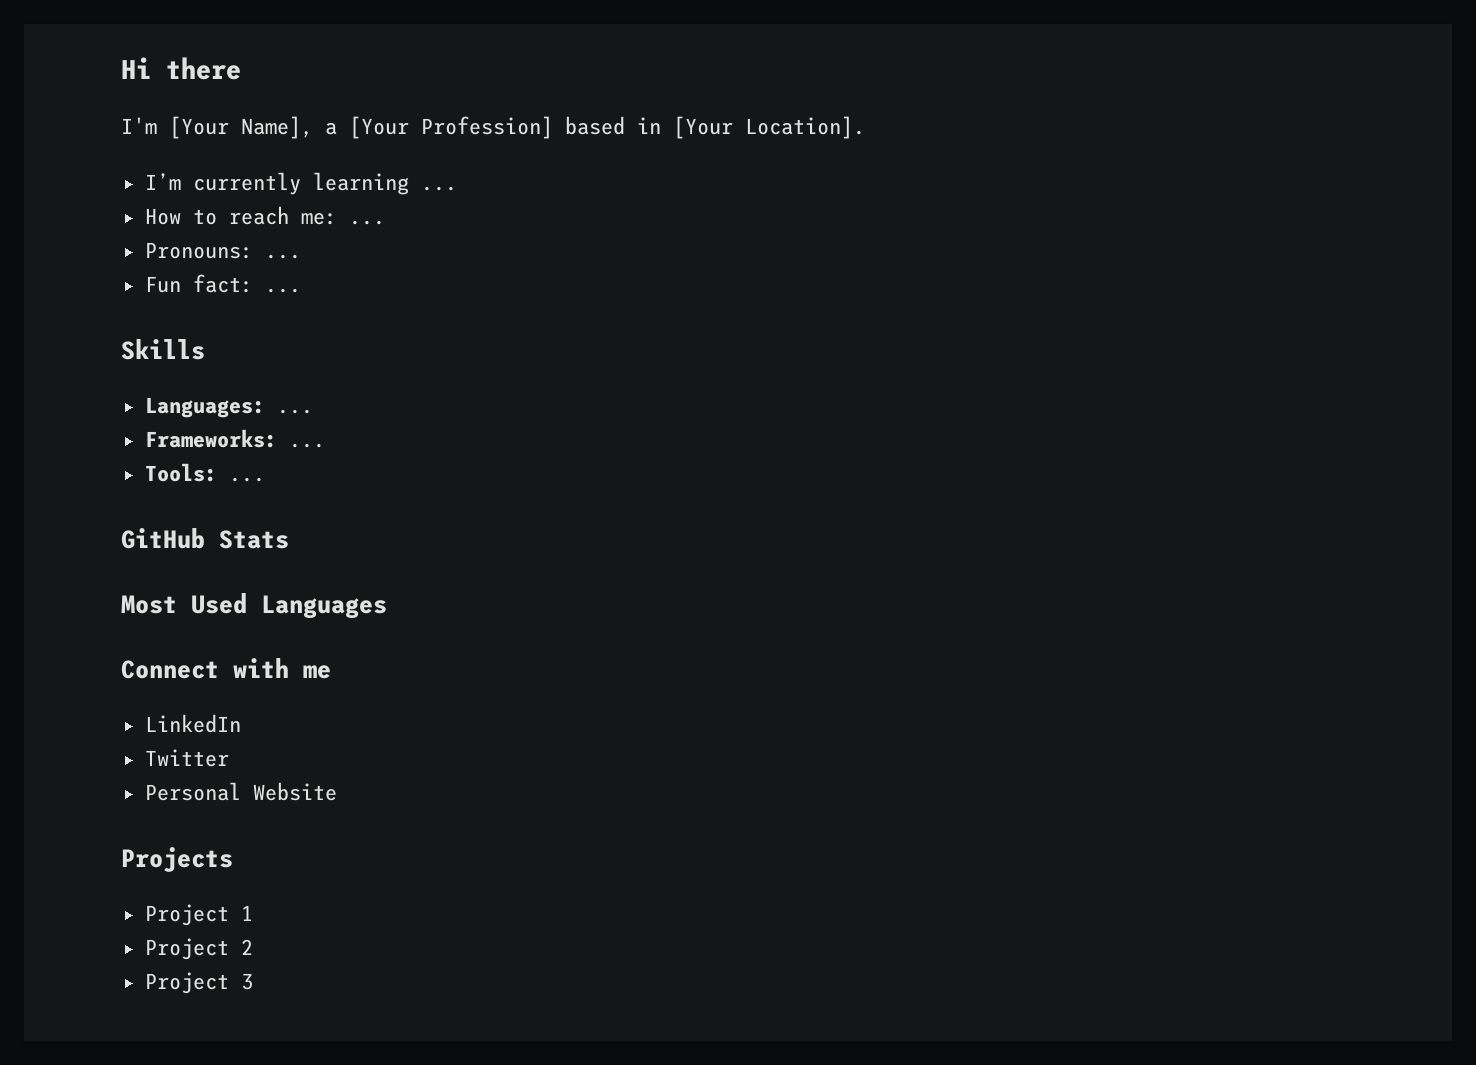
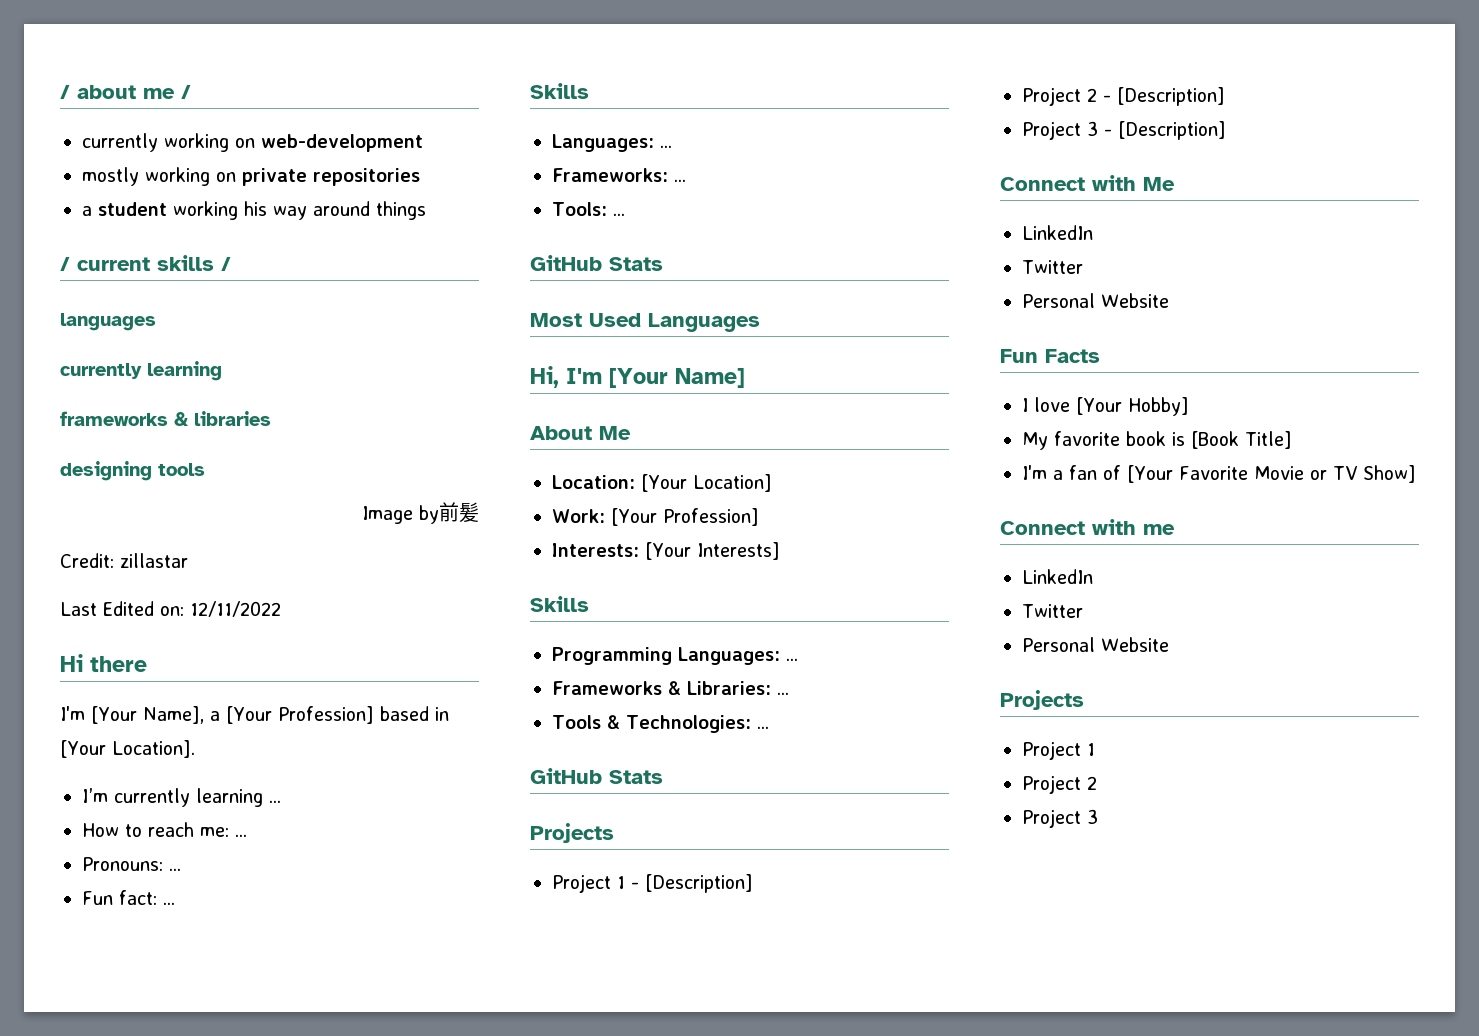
(121, 68) none -> [60,85,191,99] [82,133,423,152] [82,167,420,186] [82,201,426,220] [60,255,231,271] [60,313,156,331] [60,361,222,381] [60,411,271,426] [60,461,205,481] [362,502,479,524] [60,553,188,568] [60,601,281,617] / about me / // currently working on web-development // mostly working on private repositories // a student working his way around things // / current skills / // languages // currently learning // frameworks & libraries // designing tools // Image by前髪 // Credit: zillastar // Last Edited on: 12/11/2022 //
(387, 607) none -> [530,366,745,388] [530,426,631,440] [552,474,772,492] [552,508,759,526] [552,542,780,560] [530,596,589,612] [552,647,798,665] [552,681,789,695] [552,715,769,733] [530,768,663,784] [530,823,614,843] [552,874,753,893] [1022,87,1225,106] [1022,121,1226,140] [1000,175,1175,191] [1022,225,1093,240] [1022,260,1083,274] [1022,293,1169,308] [1000,349,1100,363] [1022,397,1189,416] [1022,431,1292,450] [1022,465,1416,483] // Hi, I'm [Your Name] // About Me // Location: [Your Location] // Work: [Your Profession] // Interests: [Your Interests] // Skills // Programming Languages: ... // Frameworks & Libraries: ... // Tools & Technologies: ... // GitHub Stats // Projects // Project 1 - [Description] // Project 2 - [Description] // Project 3 - [Description] // Connect with Me // LinkedIn // Twitter // Personal Website // Fun Facts // I love [Your Hobby] // My favorite book is [Book Title] // I'm a fan of [Your Favorite Movie or TV Show]

